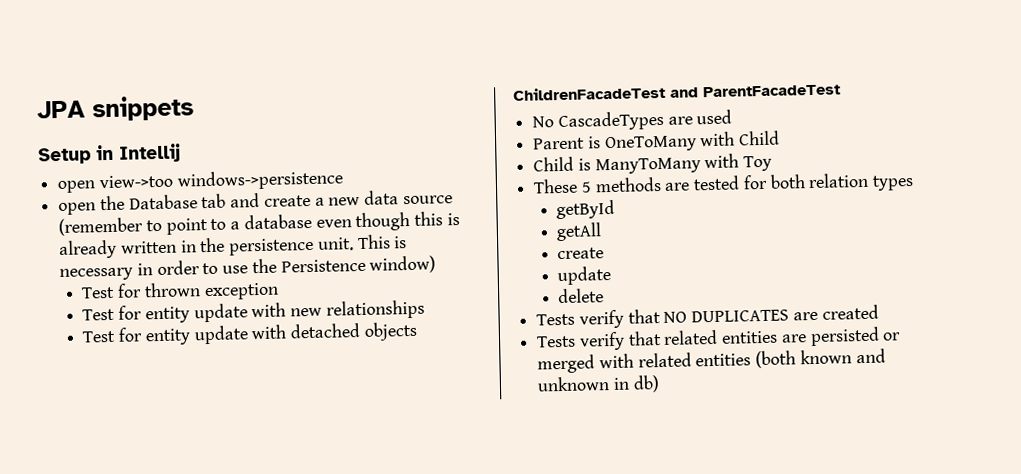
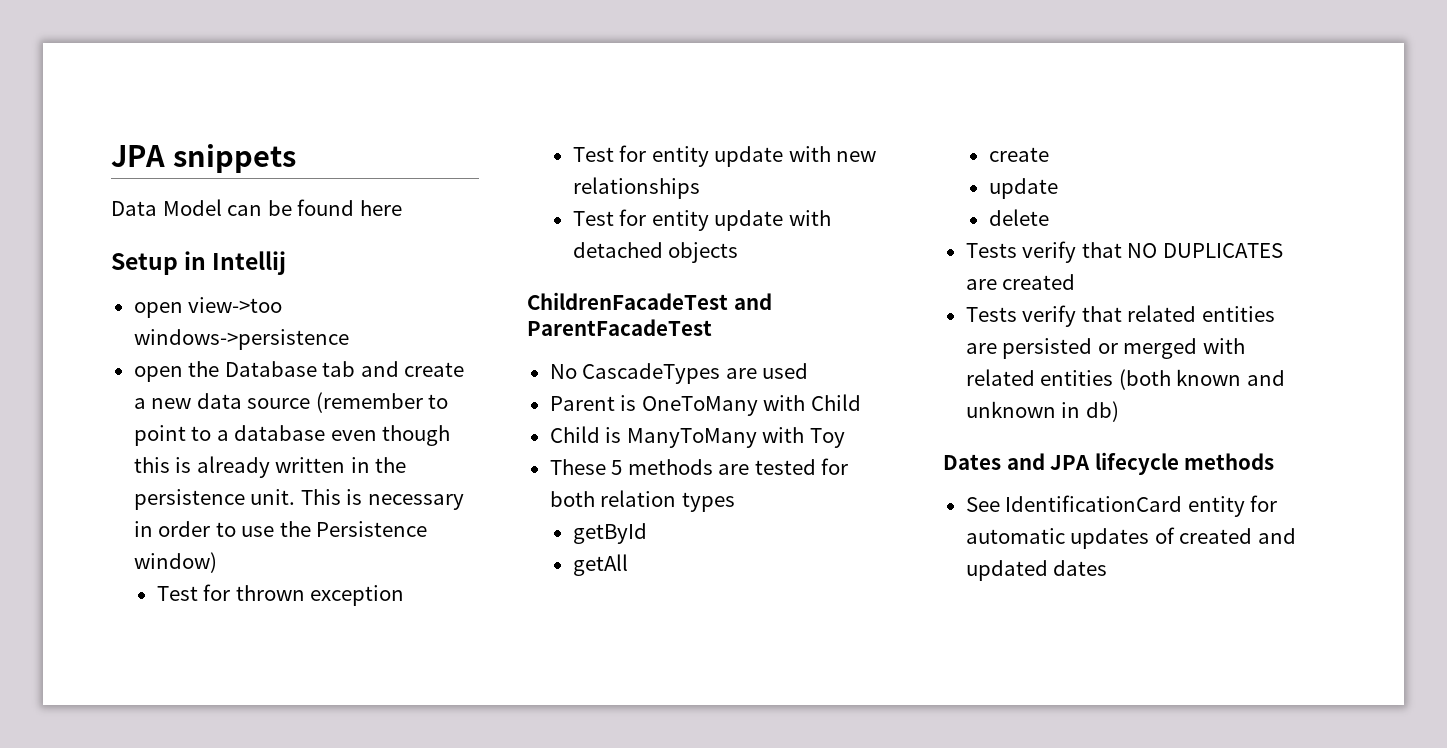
(194, 108) none -> [111,199,402,216] // Data Model can be found here
(660, 384) none -> [943,452,1275,475] [965,495,1278,517] [965,527,1296,549] [965,560,1108,581] // Dates and JPA lifecycle methods // See IdentificationCard entity for automatic updates of created and updated dates

